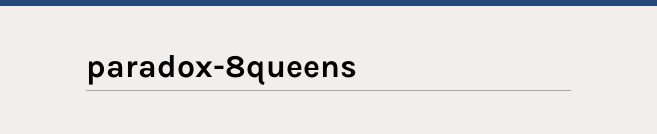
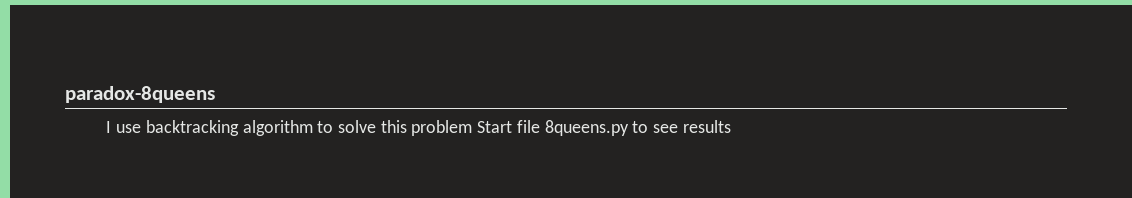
(357, 70) none -> [106,120,731,136] // I use backtracking algorithm to solve this problem Start file 8queens.py to see results

